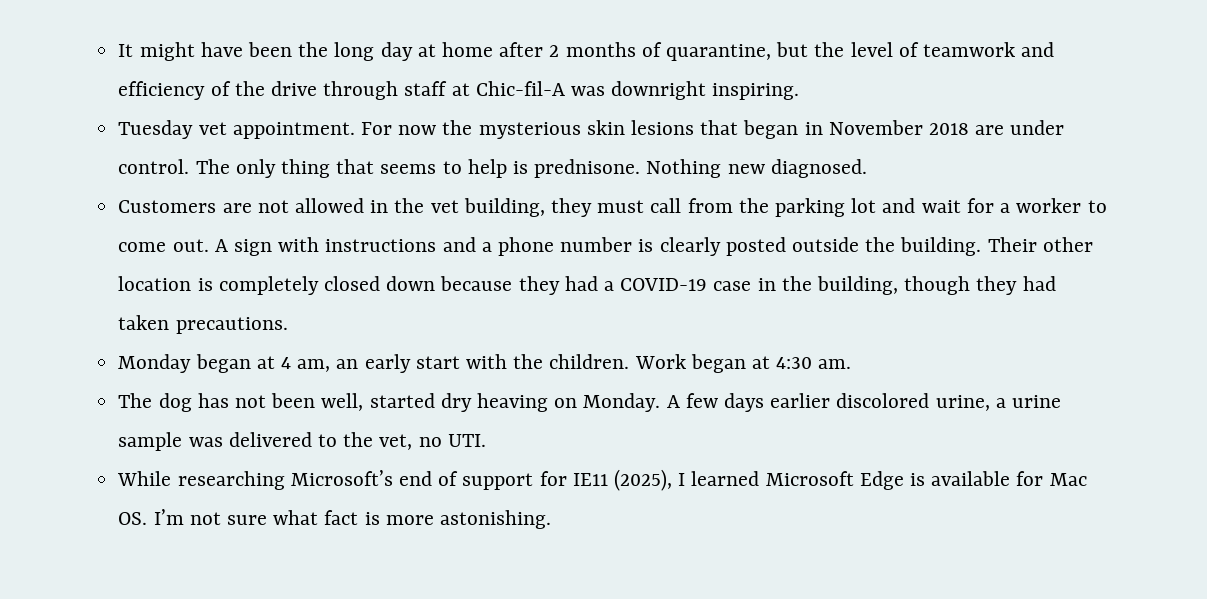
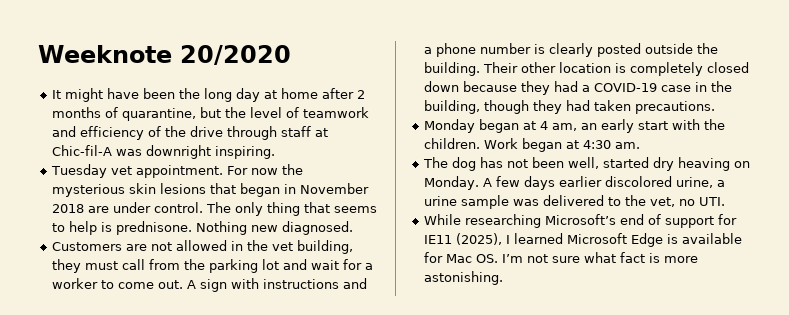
(118, 50) none -> [38,45,291,65] Weeknote 20/2020 //

